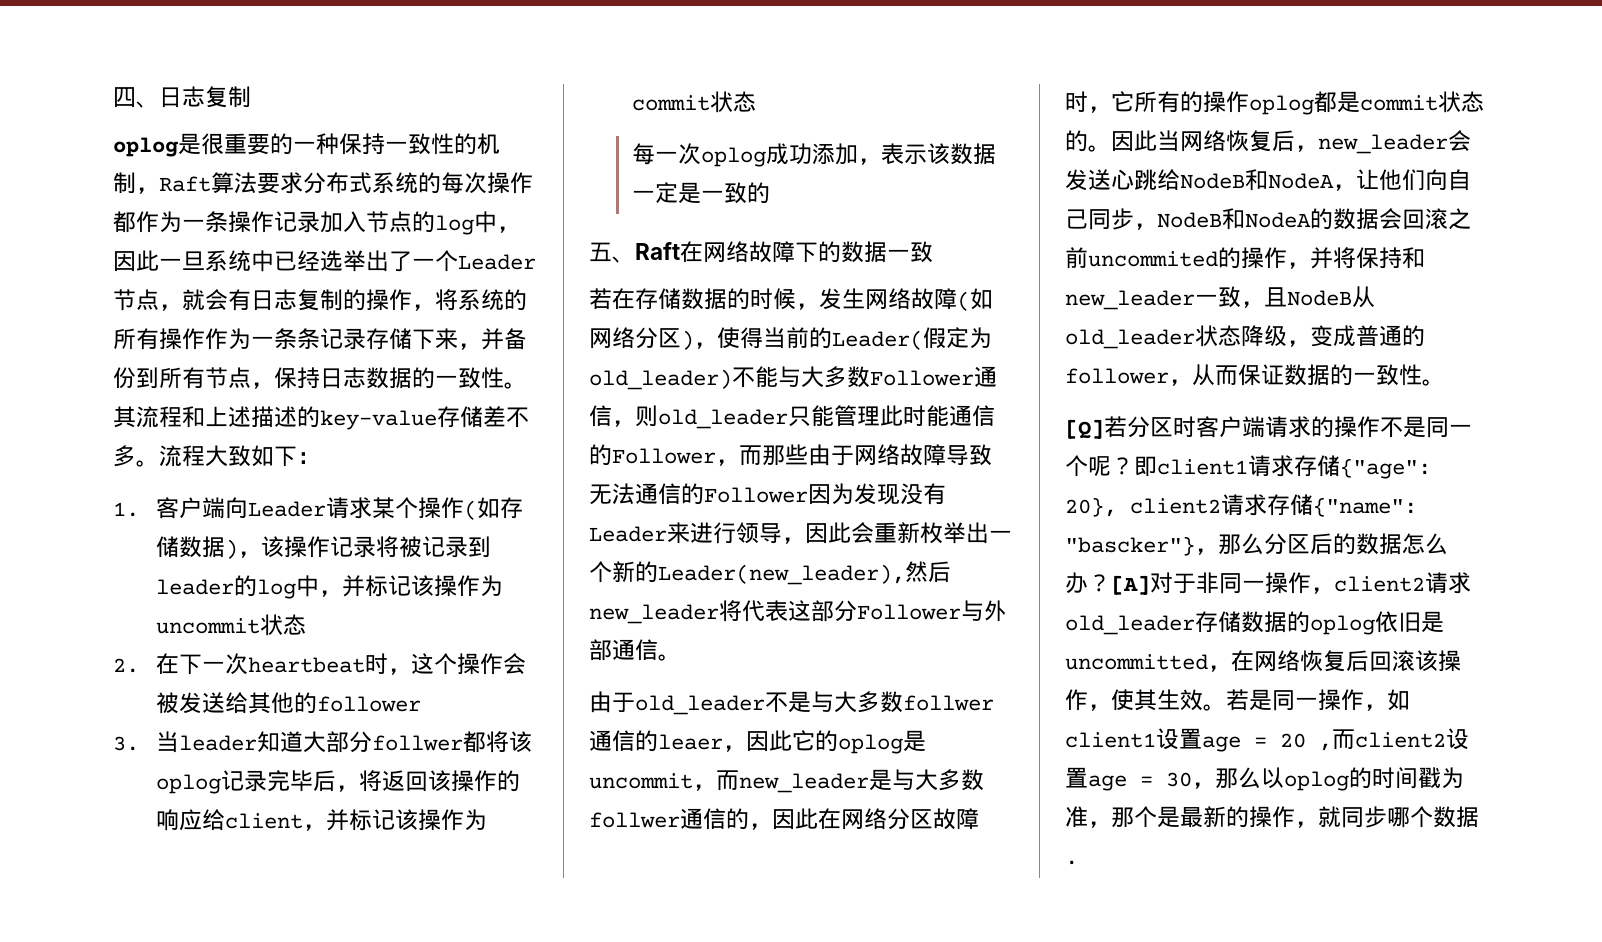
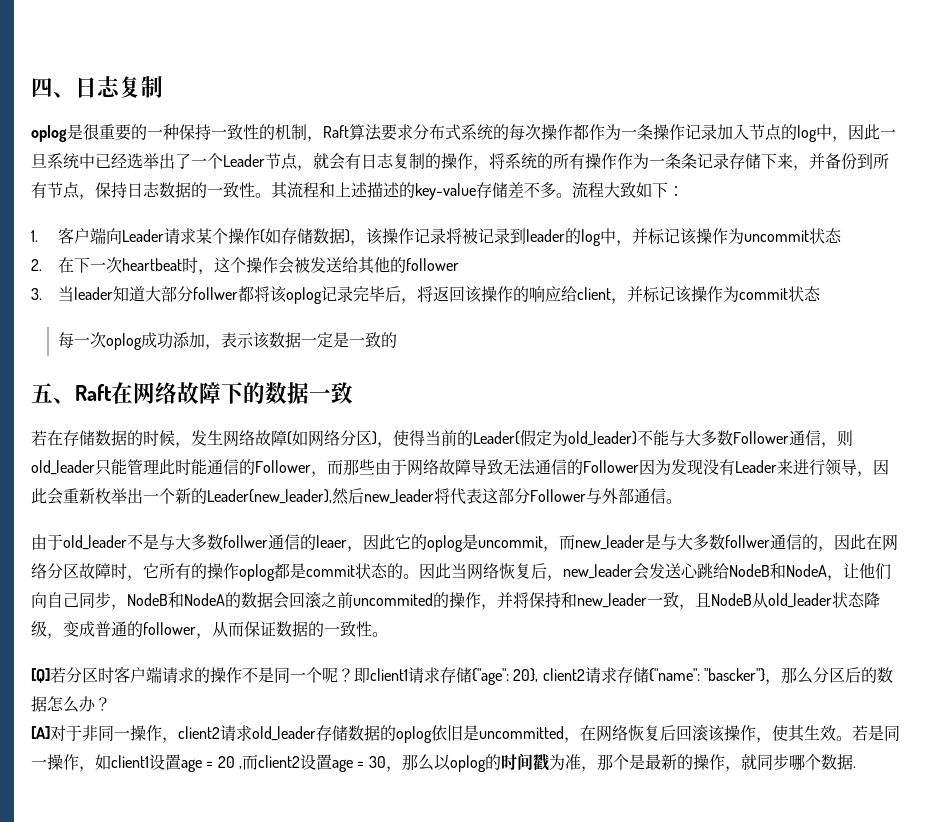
(1111, 583) none -> (111, 704) //

